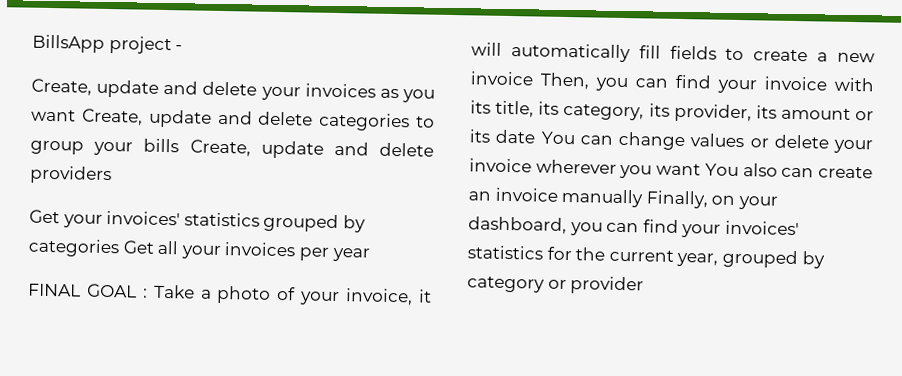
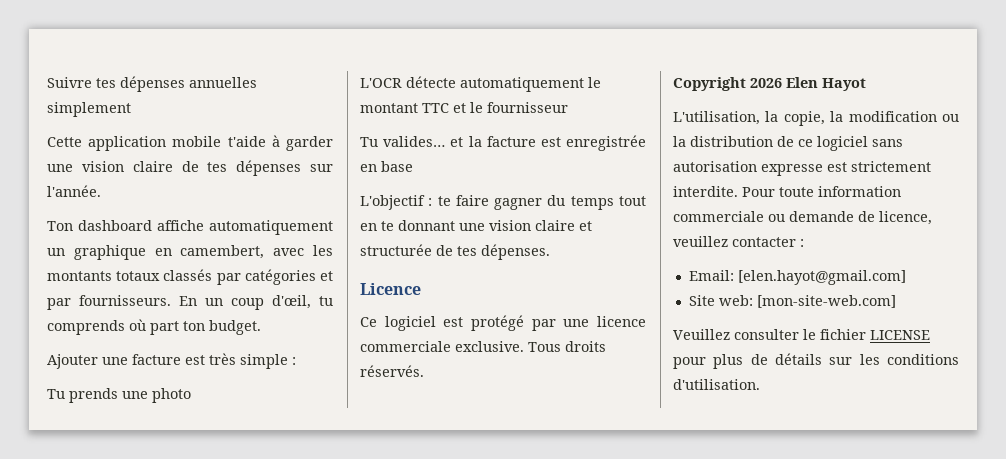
[32,34,184,55] [31,78,436,103] [31,108,435,132] [30,138,434,159] [30,165,112,185] [29,209,366,233] [28,238,370,262] [28,283,433,306] [471,42,875,63] [470,71,874,94] [470,100,874,123] [469,129,873,154] [469,158,873,179] [468,187,778,210] [468,216,799,238] [467,245,825,269] [467,276,645,295] BillsApp project - // Create, update and delete your invoices as you want Create, update and delete categories to group your bills Create, update and delete providers // Get your invoices' statistics grouped by categories Get all your invoices per year // FINAL GOAL : Take a photo of your invoice, it will automatically fill fields to create a new invoice Then, you can find your invoice with its title, its category, its provider, its amount or its date You can change values or delete your invoice wherever you want You also can create an invoice manually Finally, on your dashboard, you can find your invoices' statistics for the current year, grouped by category or provider -> [47,76,257,92] [47,102,131,117] [47,135,333,151] [47,160,333,176] [47,185,101,197] [47,220,333,235] [47,245,334,260] [47,269,333,285] [47,295,333,310] [47,319,261,335] [47,353,296,369] [47,388,191,403] [360,76,601,92] [360,102,568,113] [360,135,646,151] [360,161,413,172] [360,195,646,210] [360,220,592,231] [360,244,550,260] [360,283,421,295] [360,315,646,331] [360,341,606,352] [360,365,424,377] [673,77,866,91] [673,111,959,126] [673,136,903,151] [673,161,931,176] [673,186,901,197] [673,211,932,225] [673,236,804,247] [688,270,906,285] [688,295,896,308] [673,329,930,340] [673,353,959,369] [673,379,760,390] Suivre tes dépenses annuelles simplement // Cette application mobile t'aide à garder une vision claire de tes dépenses sur l'année. // Ton dashboard affiche automatiquement un graphique en camembert, avec les montants totaux classés par catégories et par fournisseurs. En un coup d'œil, tu comprends où part ton budget. // Ajouter une facture est très simple : // Tu prends une photo // L'OCR détecte automatiquement le montant TTC et le fournisseur // Tu valides… et la facture est enregistrée en base // L'objectif : te faire gagner du temps tout en te donnant une vision claire et structurée de tes dépenses. // Licence // Ce logiciel est protégé par une licence commerciale exclusive. Tous droits réservés. // Copyright 2026 Elen Hayot // L'utilisation, la copie, la modification ou la distribution de ce logiciel sans autorisation expresse est strictement interdite. Pour toute information commerciale ou demande de licence, veuillez contacter : // Email: [elen.hayot@gmail.com] // Site web: [mon-site-web.com] // Veuillez consulter le fichier LICENSE pour plus de détails sur les conditions d'utilisation.

